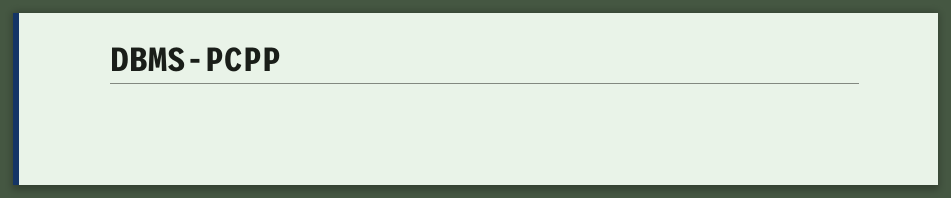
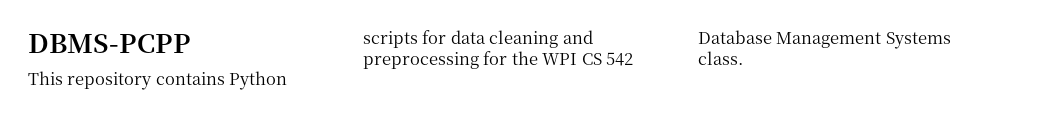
(281, 59) none -> [28,71,288,90] [363,30,593,48] [363,51,634,69] [698,30,951,49] [698,51,743,65] // This repository contains Python scripts for data cleaning and preprocessing for the WPI CS 542 Database Management Systems class.

